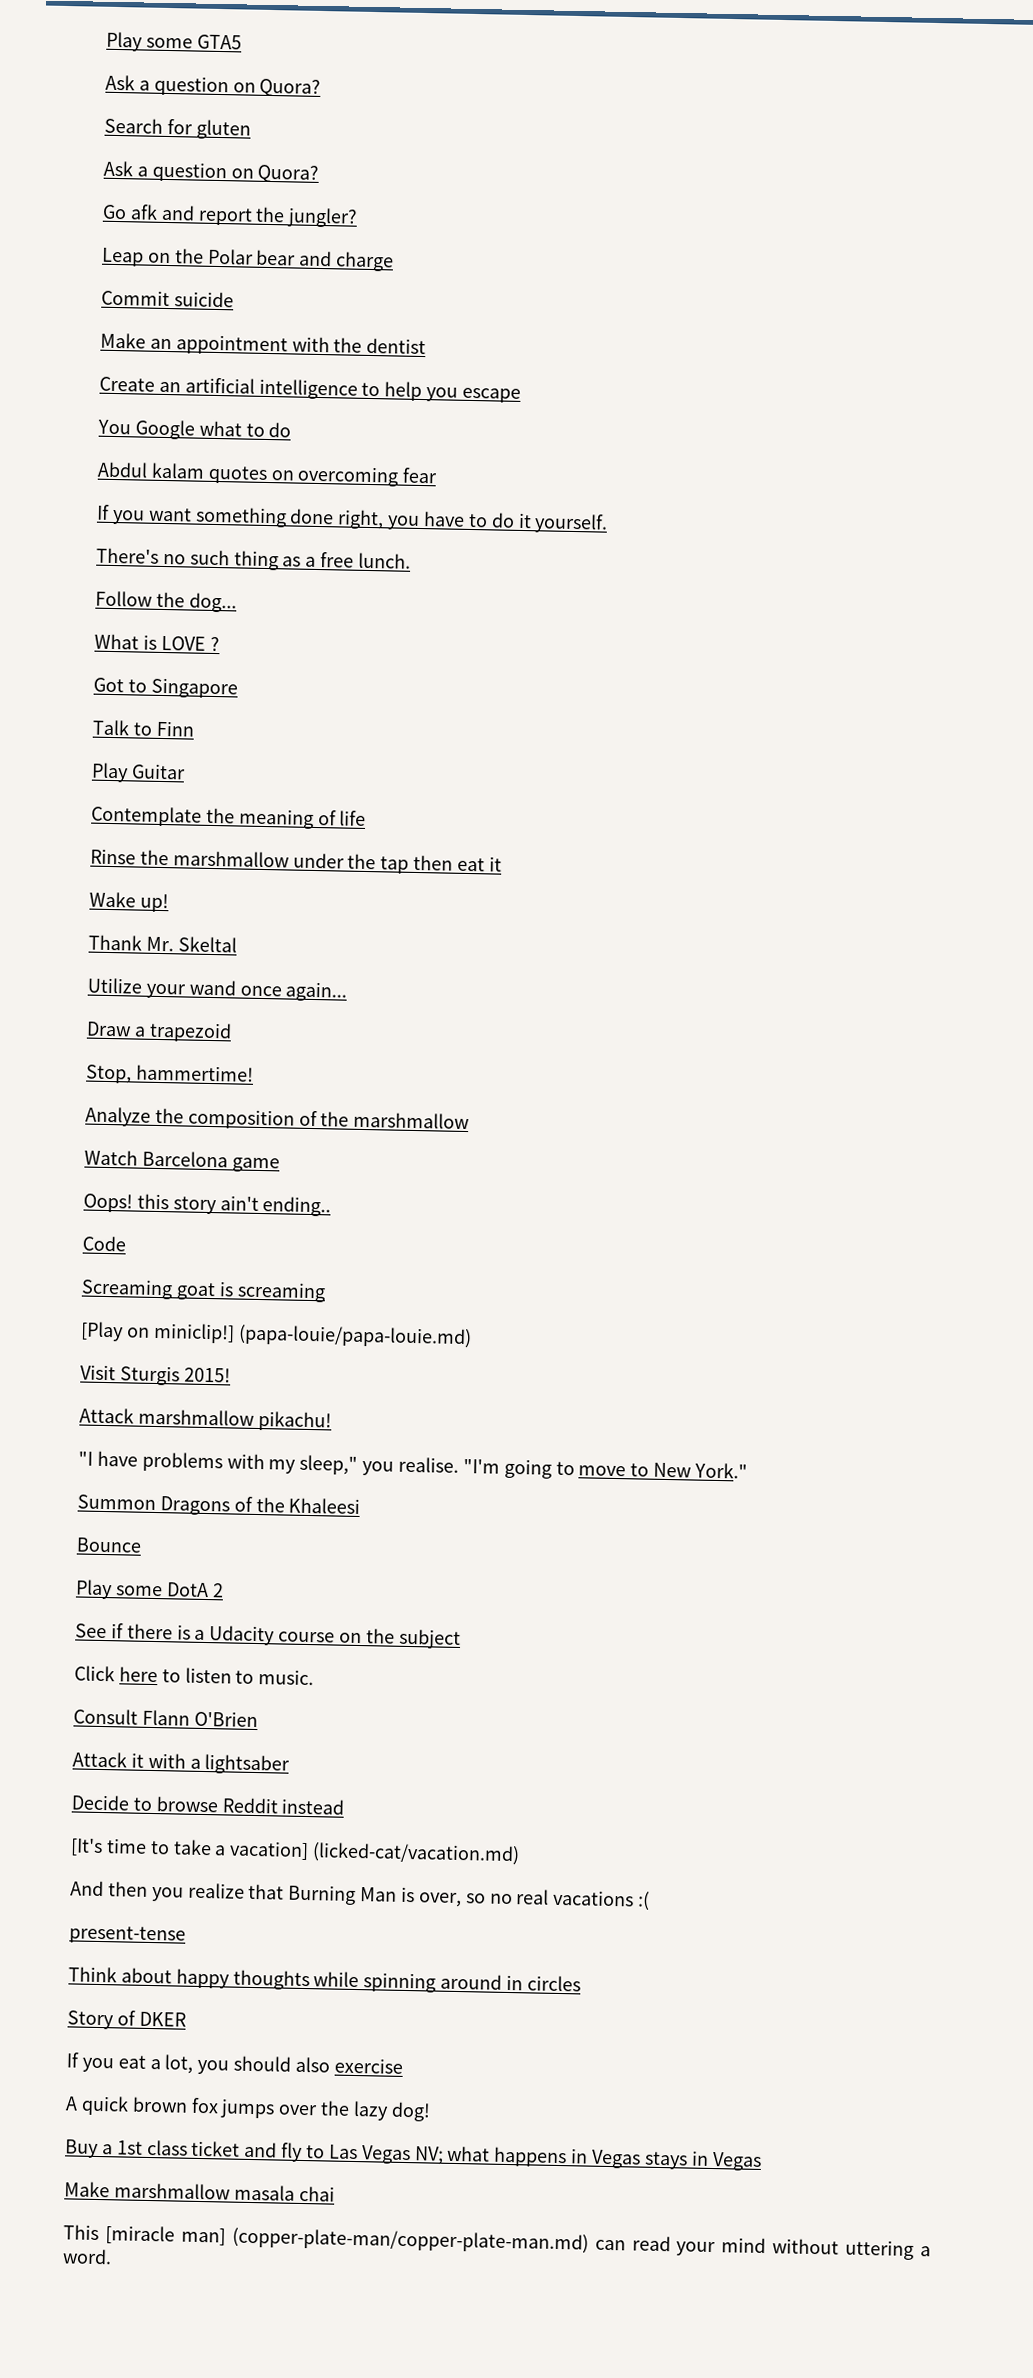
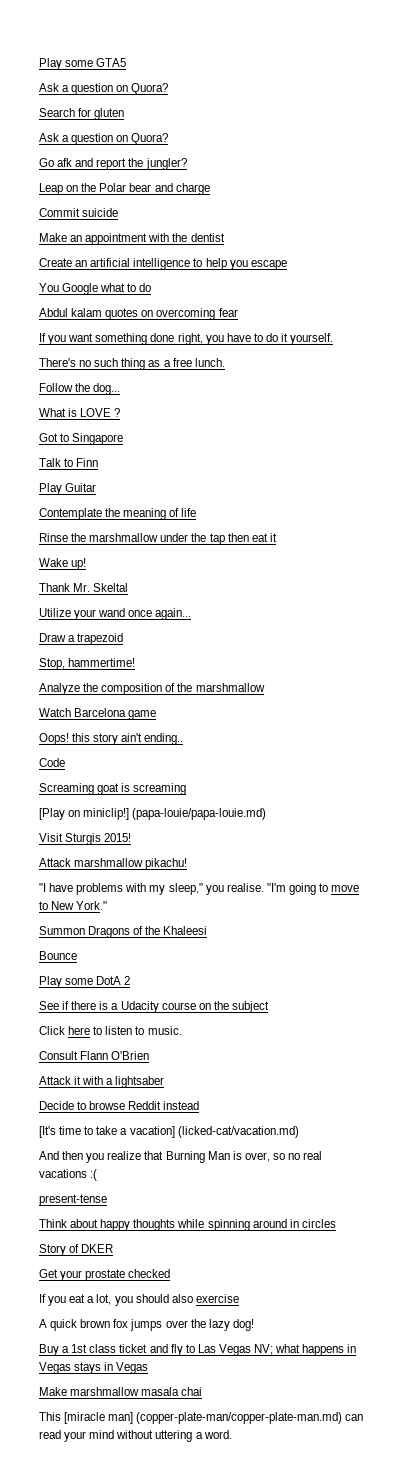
(186, 2019) none -> [39,1269,171,1281] // Get your prostate checked

